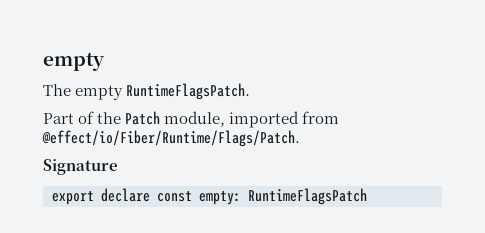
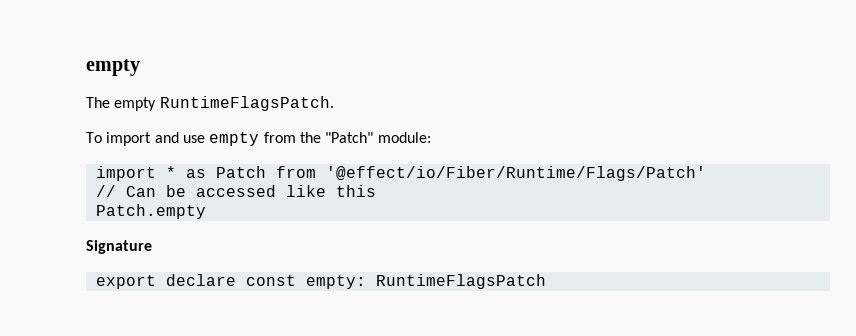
[43,111,340,128] [42,130,300,147] Part of the Patch module, imported from @effect/io/Fiber/Runtime/Flags/Patch. -> [86,132,431,146] [95,166,706,181] [95,185,376,197] [95,204,206,219] To import and use empty from the "Patch" module: // import * as Patch from '@effect/io/Fiber/Runtime/Flags/Patch' // // Can be accessed like this // Patch.empty

